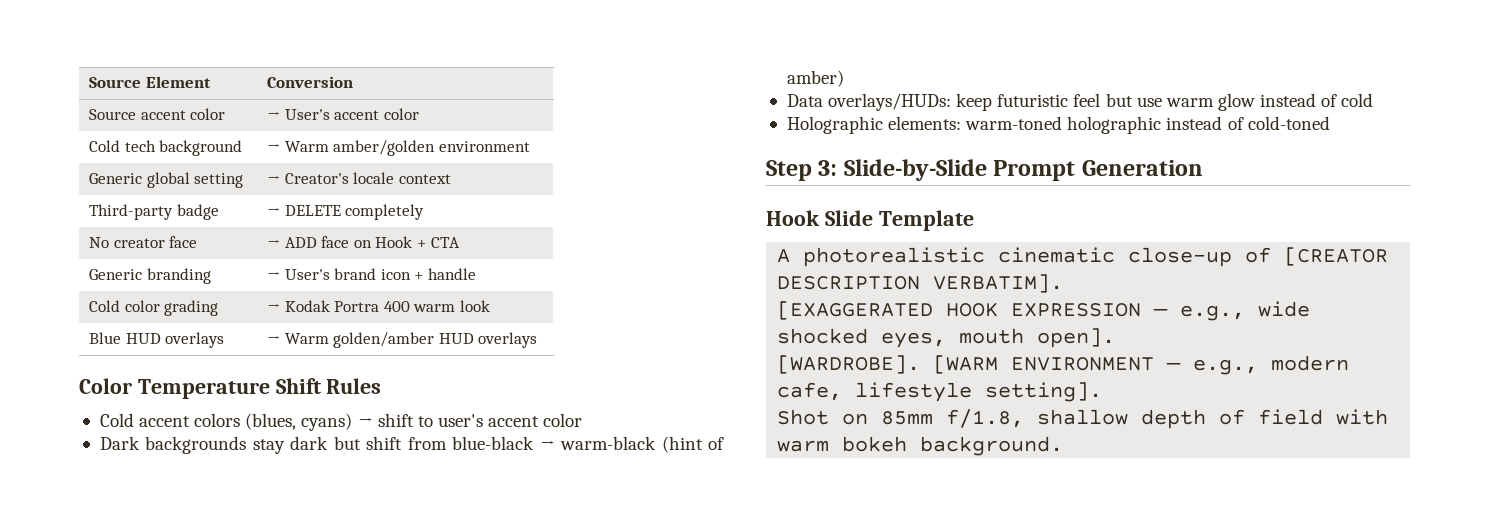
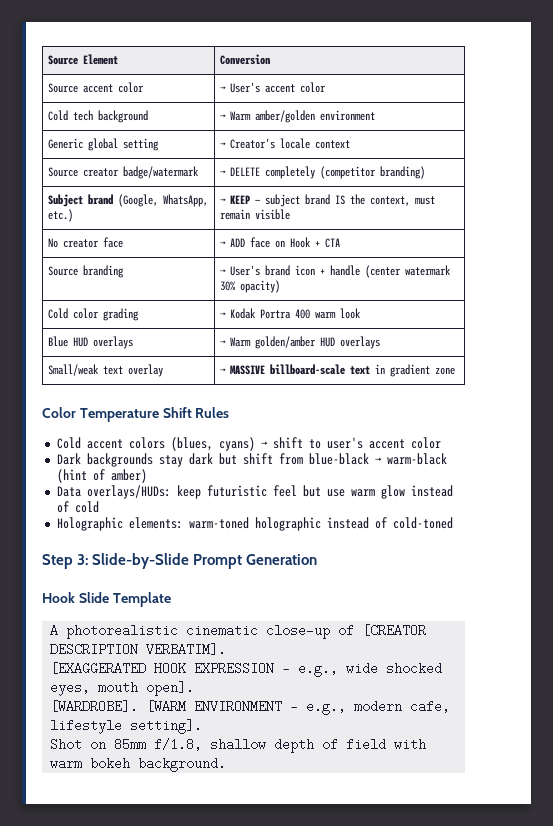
[89,204,219,220] Third-party badge -> [47,166,199,179] Source creator badge/watermark
(425, 212) none -> [319,166,425,179] [47,194,208,207] [47,209,73,222] [219,194,435,207] [219,209,290,220] (competitor branding) // Subject brand (Google, WhatsApp, etc.) | → KEEP — subject brand IS the context, must remain visible
[89,269,143,280] Generic -> [47,266,78,276] Source
(477, 274) none -> [364,265,451,278] [219,280,280,293] (center watermark 30% opacity)
(538, 340) none -> [47,364,163,377] [219,364,455,377] // Small/weak text overlay | → MASSIVE billboard-scale text in gradient zone

